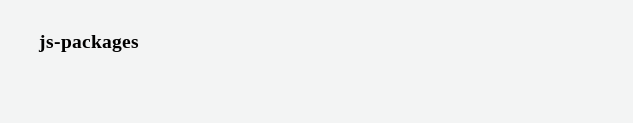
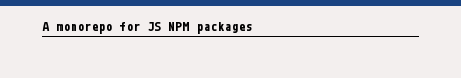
[38,35,139,52] js-packages -> [42,22,252,34] A monorepo for JS NPM packages

